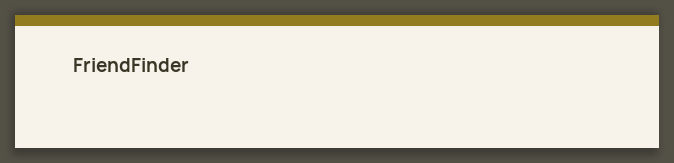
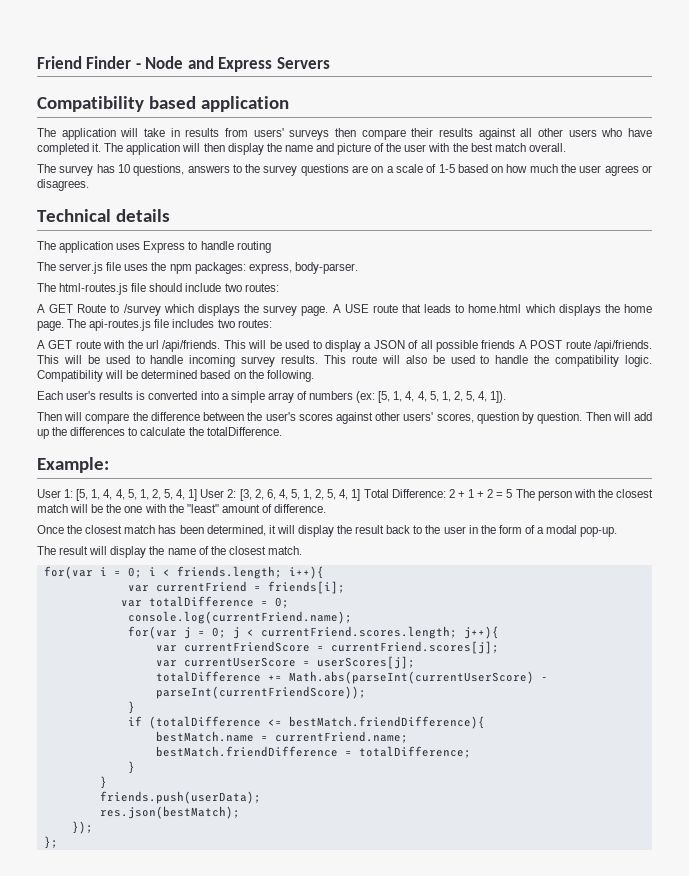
[73,58,189,72] FriendFinder -> [37,56,330,72] [37,96,290,112] [37,128,652,140] [37,143,566,155] [37,164,652,176] [37,179,89,191] [37,209,171,222] [37,241,271,253] [37,262,358,274] [37,283,279,295] [37,304,652,316] [37,319,272,331] [37,340,653,352] [37,355,652,367] [37,370,314,382] [37,391,507,403] [37,412,652,424] [37,427,282,439] [37,457,109,473] [37,489,654,501] [37,504,327,513] [37,525,618,537] [37,546,302,558] [43,566,324,579] [127,581,345,594] [120,596,289,608] [127,611,352,624] [127,626,499,639] [155,641,499,654] [155,656,415,669] [155,671,548,684] [155,686,366,699] [127,701,135,714] [127,716,485,729] [155,731,408,743] [155,746,471,758] [127,761,135,774] [99,776,107,789] [99,791,261,804] [99,806,240,819] [71,821,93,834] [43,836,58,849] Friend Finder - Node and Express Servers // Compatibility based application // The application will take in results from users' surveys then compare their results against all other users who have completed it. The application will then display the name and picture of the user with the best match overall. // The survey has 10 questions, answers to the survey questions are on a scale of 1-5 based on how much the user agrees or disagrees. // Technical details // The application uses Express to handle routing // The server.js file uses the npm packages: express, body-parser. // The html-routes.js file should include two routes: // A GET Route to /survey which displays the survey page. A USE route that leads to home.html which displays the home page. The api-routes.js file includes two routes: // A GET route with the url /api/friends. This will be used to display a JSON of all possible friends A POST route /api/friends. This will be used to handle incoming survey results. This route will also be used to handle the compatibility logic. Compatibility will be determined based on the following. // Each user's results is converted into a simple array of numbers (ex: [5, 1, 4, 4, 5, 1, 2, 5, 4, 1]). // Then will compare the difference between the user's scores against other users' scores, question by question. Then will add up the differences to calculate the totalDifference. // Example: // User 1: [5, 1, 4, 4, 5, 1, 2, 5, 4, 1] User 2: [3, 2, 6, 4, 5, 1, 2, 5, 4, 1] Total Difference: 2 + 1 + 2 = 5 The person with the closest match will be the one with the "least" amount of difference. // Once the closest match has been determined, it will display the result back to the user in the form of a modal pop-up. // The result will display the name of the closest match. // for(var i = 0; i < friends.length; i++){ // var currentFriend = friends[i]; // var totalDifference = 0; // console.log(currentFriend.name); // for(var j = 0; j < currentFriend.scores.length; j++){ // var currentFriendScore = currentFriend.scores[j]; // var currentUserScore = userScores[j]; // totalDifference += Math.abs(parseInt(currentUserScore) - parseInt(currentFriendScore)); // } // if (totalDifference <= bestMatch.friendDifference){ // bestMatch.name = currentFriend.name; // bestMatch.friendDifference = totalDifference; // } // } // friends.push(userData); // res.json(bestMatch); // }); // };

